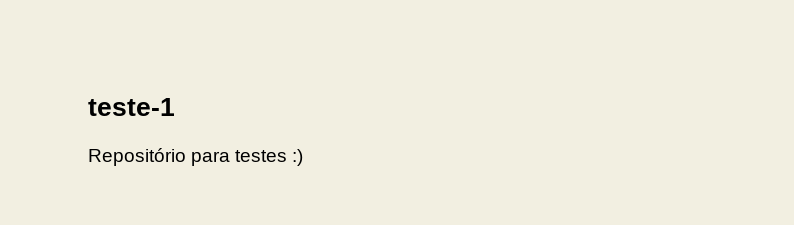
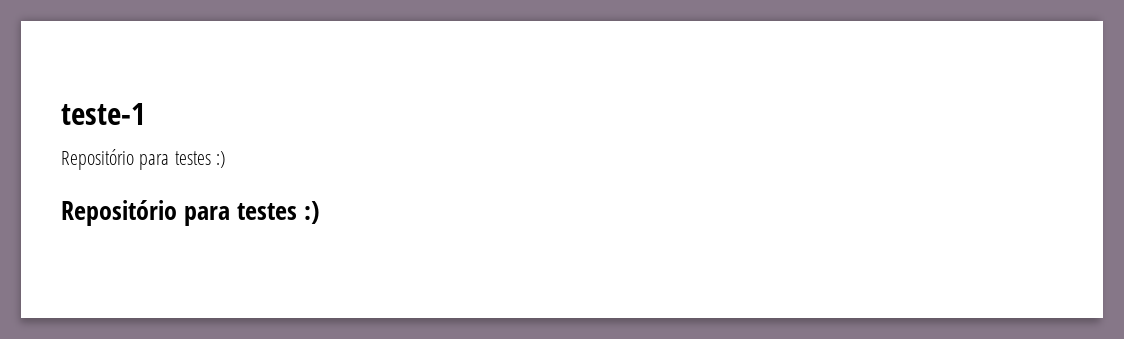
(304, 157) none -> [61,200,320,226] // Repositório para testes :)

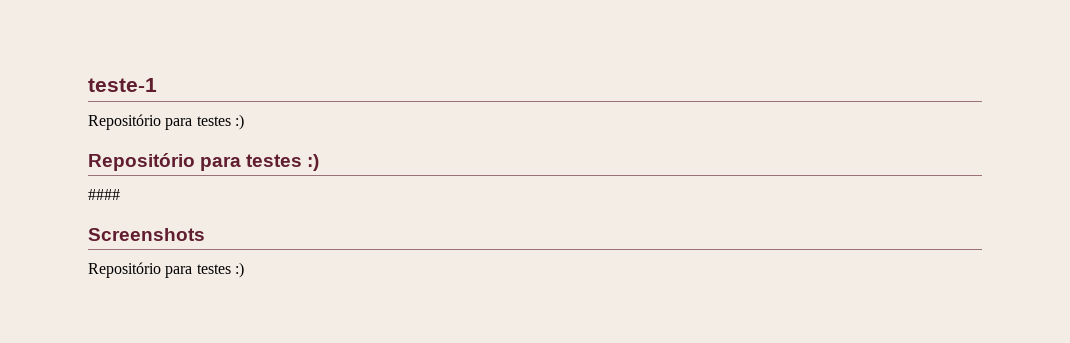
(320, 212) none -> [88,189,120,200] [88,228,205,241] [88,262,244,278] // #### // Screenshots // Repositório para testes :)

